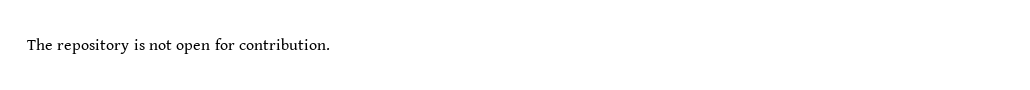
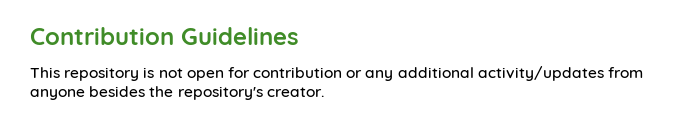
[27,38,53,50] The -> [30,27,299,45] [30,67,60,78] Contribution Guidelines // This
[238,38,330,50] contribution. -> [253,66,644,81] [30,86,324,100] contribution or any additional activity/updates from anyone besides the repository's creator.

